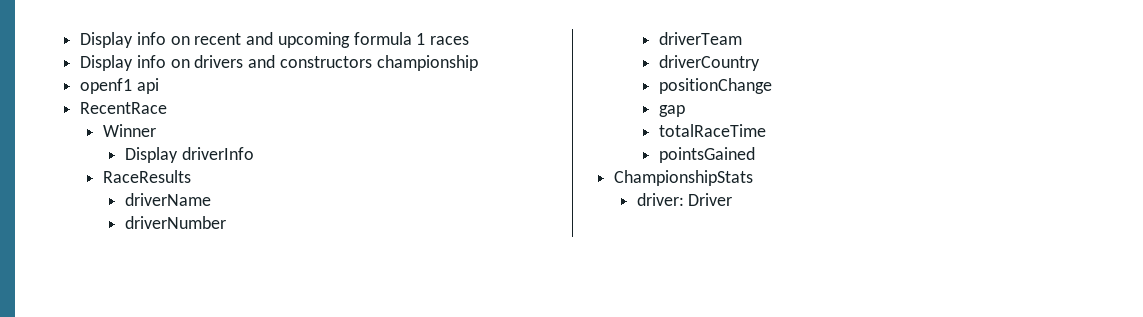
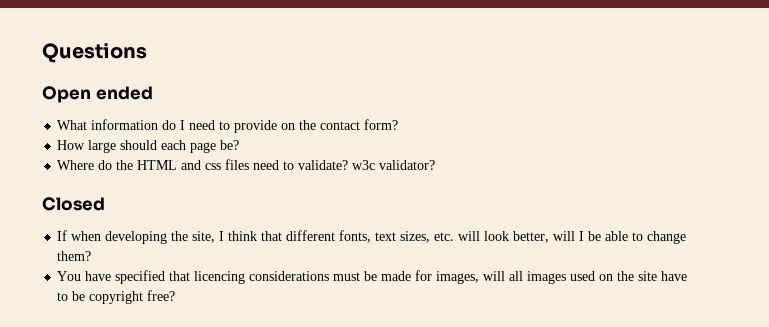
[80,32,470,48] [80,55,478,71] [80,78,159,94] [80,102,168,114] [102,124,156,137] [124,147,254,163] [102,170,191,183] [124,193,211,206] [124,216,226,229] [658,32,742,45] [658,55,760,71] [658,78,772,94] [658,105,685,117] [658,124,766,137] [658,147,755,163] [614,170,754,186] [636,193,733,206] Display info on recent and upcoming formula 1 races // Display info on drivers and constructors championship // openf1 api // RecentRace // Winner // Display driverInfo // RaceResults // driverName // driverNumber // driverTeam // driverCountry // positionChange // gap // totalRaceTime // pointsGained // ChampionshipStats // driver: Driver -> [42,43,147,63] [42,86,153,103] [57,119,399,133] [57,140,240,153] [57,159,436,170] [42,197,105,211] [57,230,687,244] [57,251,92,261] [57,270,688,284] [57,290,176,304] Questions // Open ended // What information do I need to provide on the contact form? // How large should each page be? // Where do the HTML and css files need to validate? w3c validator? // Closed // If when developing the site, I think that different fonts, text sizes, etc. will look better, will I be able to change them? // You have specified that licencing considerations must be made for images, will all images used on the site have to be copyright free?

